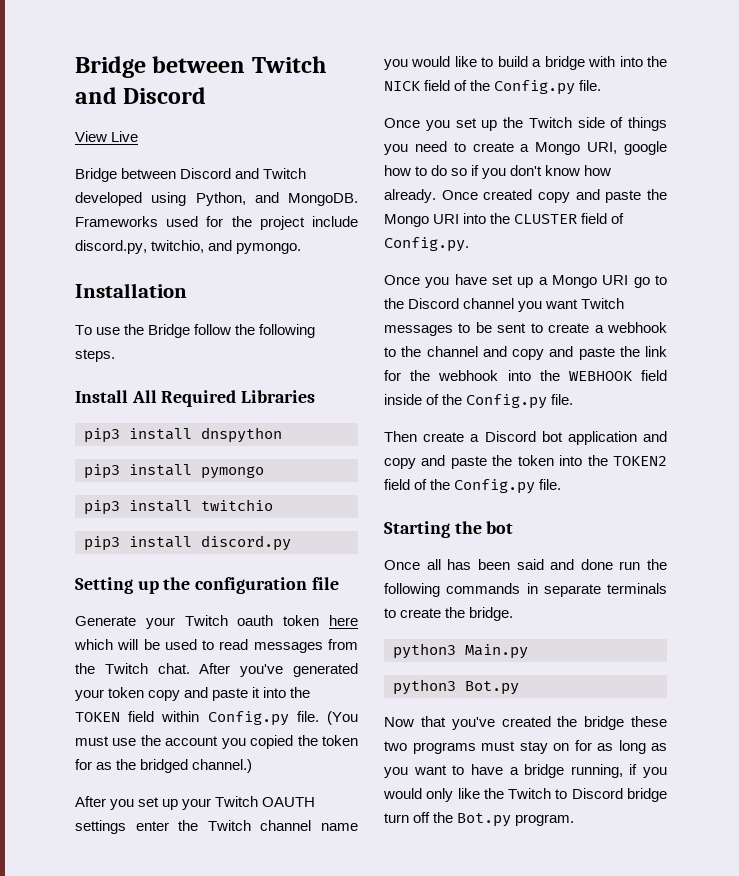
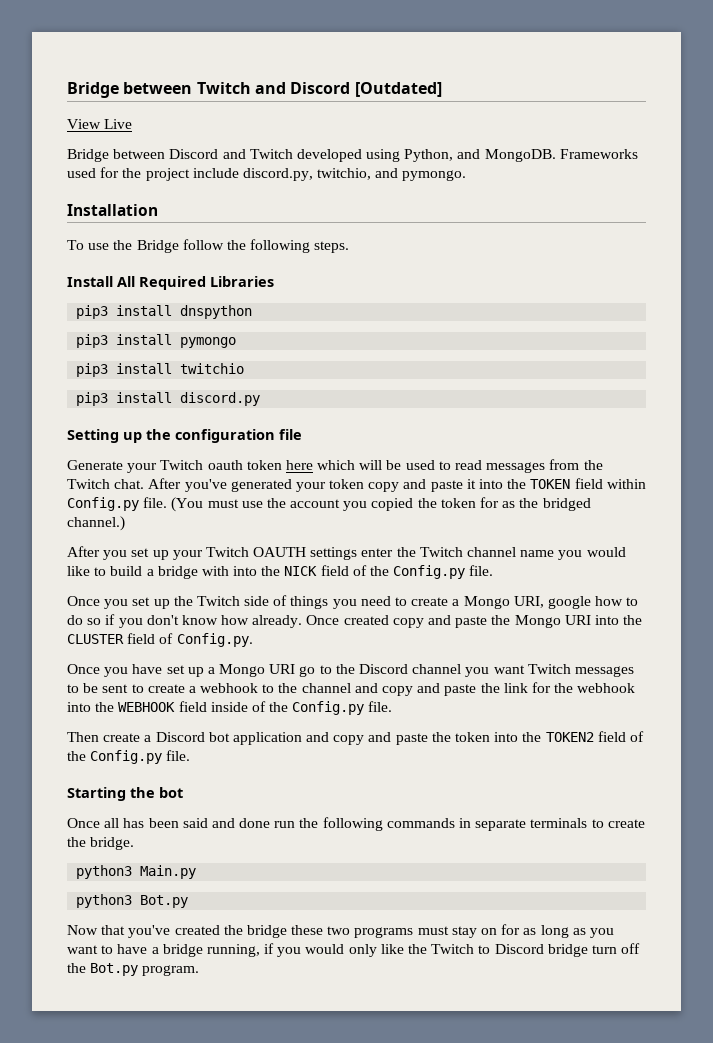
(207, 95) none -> [354,82,442,97] [Outdated]

